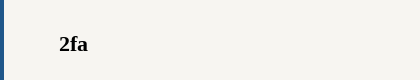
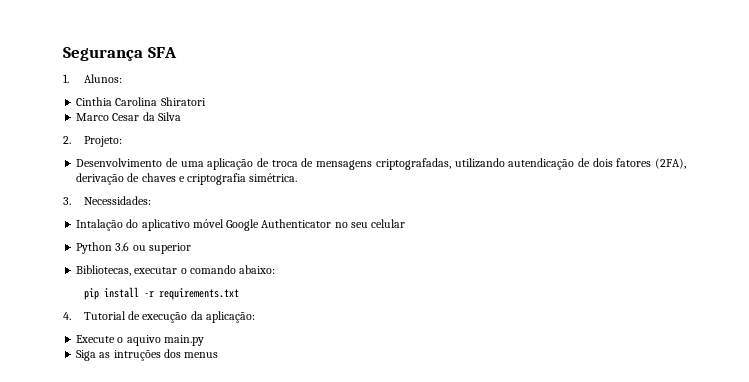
[59,36,88,51] 2fa -> [63,47,177,61] [63,74,122,83] [76,97,206,106] [76,112,181,121] [63,136,122,147] [76,158,687,170] [76,173,298,185] [63,196,151,205] [76,219,406,231] [76,242,191,254] [76,265,276,276] [83,287,239,300] [63,311,255,323] [76,335,204,346] [76,349,219,361] Segurança SFA // 1. Alunos: // Cinthia Carolina Shiratori // Marco Cesar da Silva // 2. Projeto: // Desenvolvimento de uma aplicação de troca de mensagens criptografadas, utilizando autendicação de dois fatores (2FA), derivação de chaves e criptografia simétrica. // 3. Necessidades: // Intalação do aplicativo móvel Google Authenticator no seu celular // Python 3.6 ou superior // Bibliotecas, executar o comando abaixo: // pip install -r requirements.txt // 4. Tutorial de execução da aplicação: // Execute o aquivo main.py // Siga as intruções dos menus

